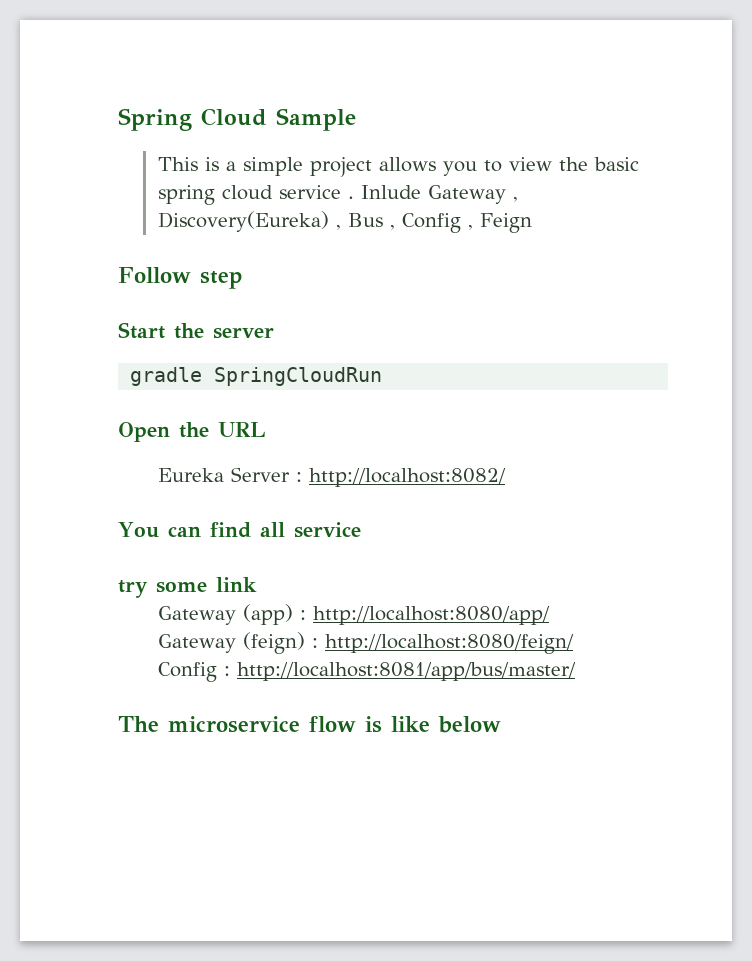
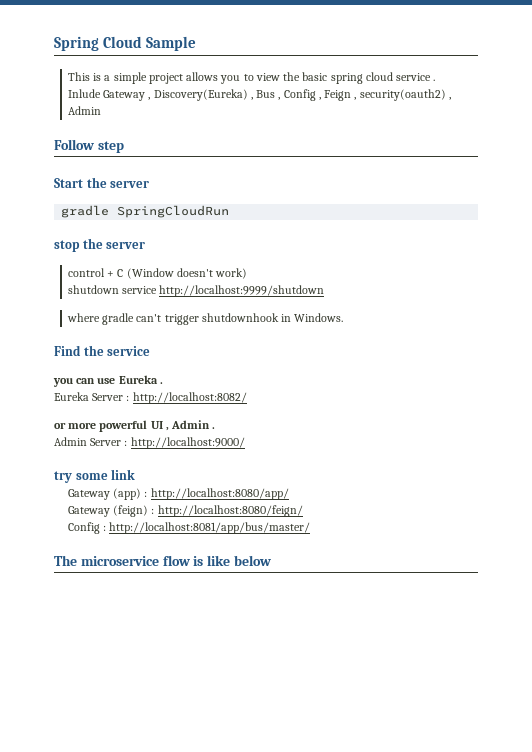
(354, 197) none -> (436, 80) //
(532, 223) none -> [354,89,451,101] [67,106,101,115] , security(oauth2) , Admin
[118,422,266,442] [157,467,506,487] [118,522,361,538] Open the URL // Eureka Server : http://localhost:8082/ // You can find all service -> [54,238,146,252] [67,268,248,279] [67,285,325,297] [66,313,344,325] [54,345,151,356] [53,375,163,387] [54,392,247,404] [54,420,216,432] [54,437,245,449] stop the server // control + C (Window doesn't work) // shutdown service http://localhost:9999/shutdown // where gradle can't trigger shutdownhook in Windows. // Find the service // you can use Eureka . // Eureka Server : http://localhost:8082/ // or more powerful UI , Admin . // Admin Server : http://localhost:9000/

